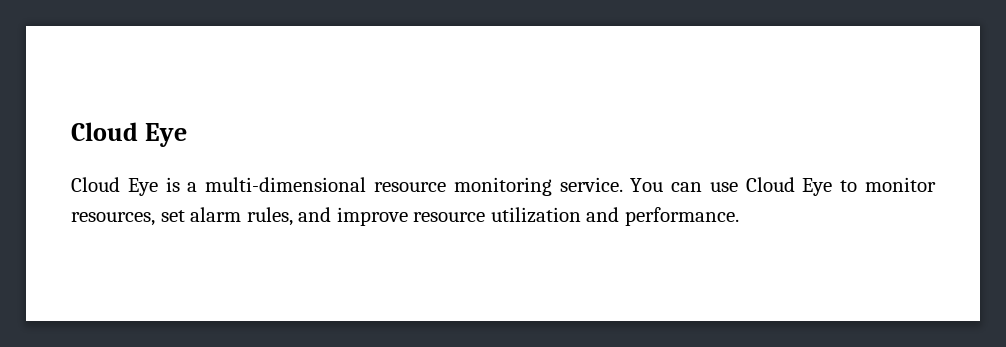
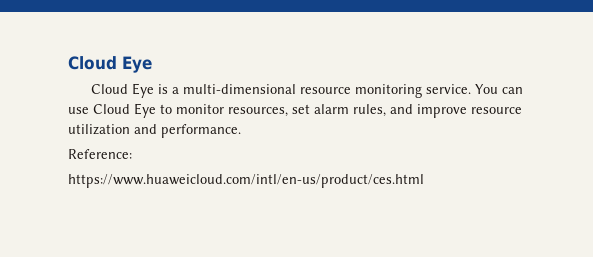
(739, 216) none -> [68,149,132,159] [68,174,424,188] // Reference: // https://www.huaweicloud.com/intl/en-us/product/ces.html

